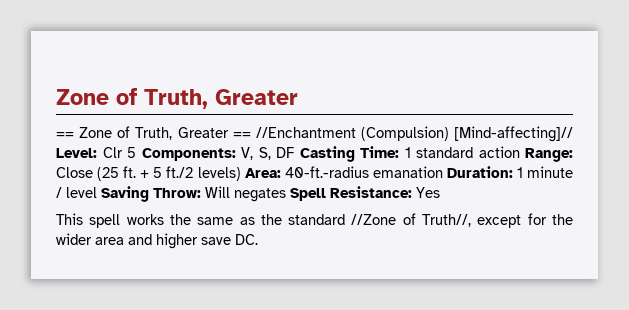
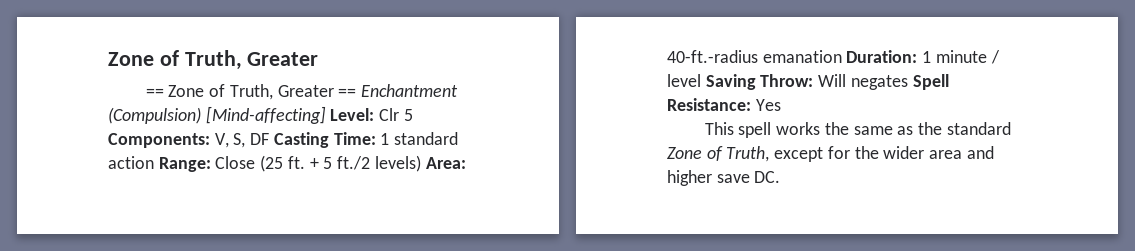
[255,126,573,142] //Enchantment (Compulsion) [Mind-affecting]// -> [361,84,459,97] [108,106,326,124] Enchantment (Compulsion) [Mind-affecting]
[351,213,472,227] //Zone of Truth//, -> [667,146,770,162] Zone of Truth,

